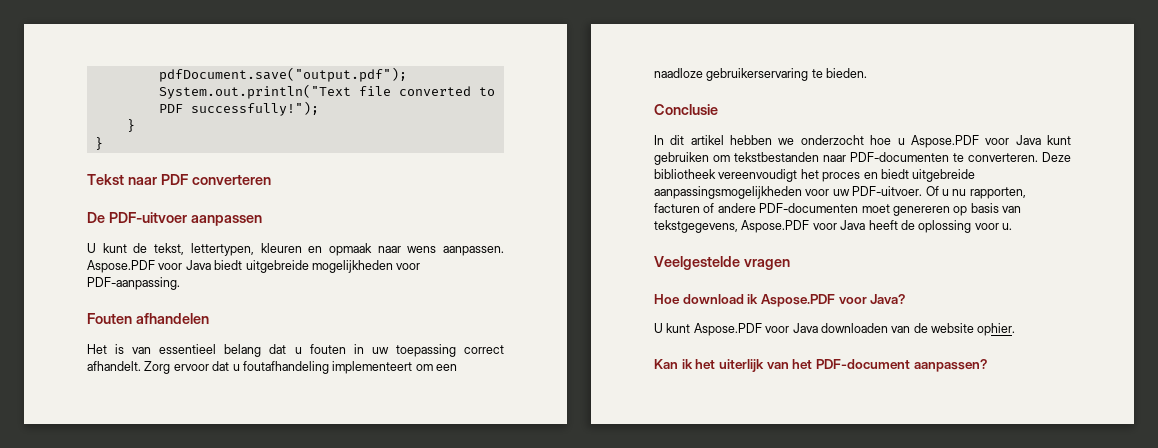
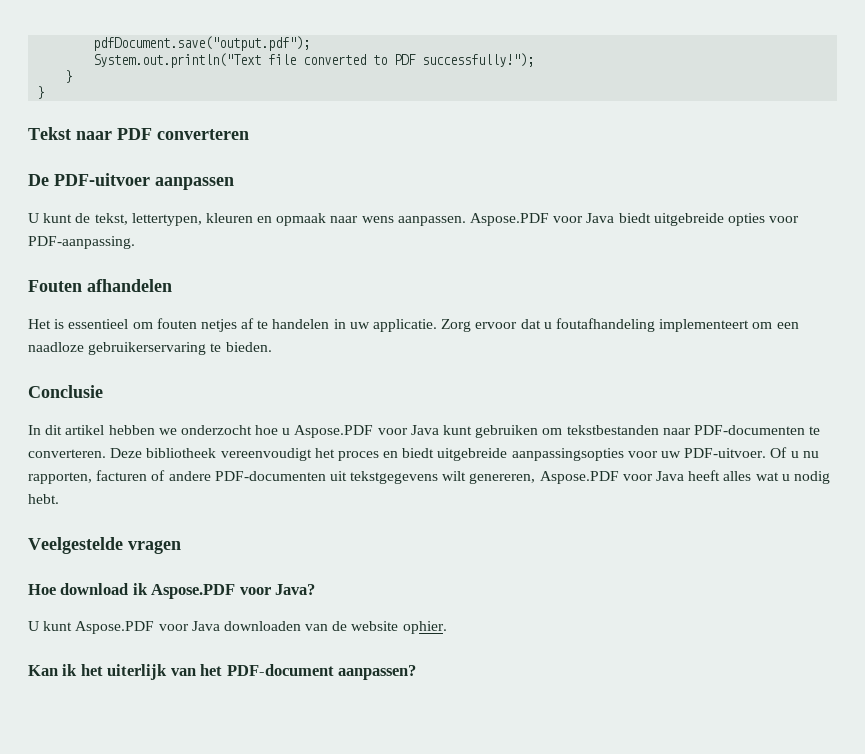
[311,260,393,273] mogelijkheden -> [727,213,765,226] opties
[132,344,504,357] [87,361,141,371] van essentieel belang dat u fouten in uw toepassing correct afhandelt. -> [68,318,438,332] essentieel om fouten netjes af te handelen in uw applicatie.
[654,186,802,199] aanpassingsmogelijkheden -> [511,448,624,461] aanpassingsopties
[861,203,1021,216] [654,220,1012,233] moet genereren op basis van tekstgegevens, Aspose.PDF voor Java heeft de oplossing voor u. -> [329,470,830,484] [28,494,59,504] uit tekstgegevens wilt genereren, Aspose.PDF voor Java heeft alles wat u nodig hebt.

